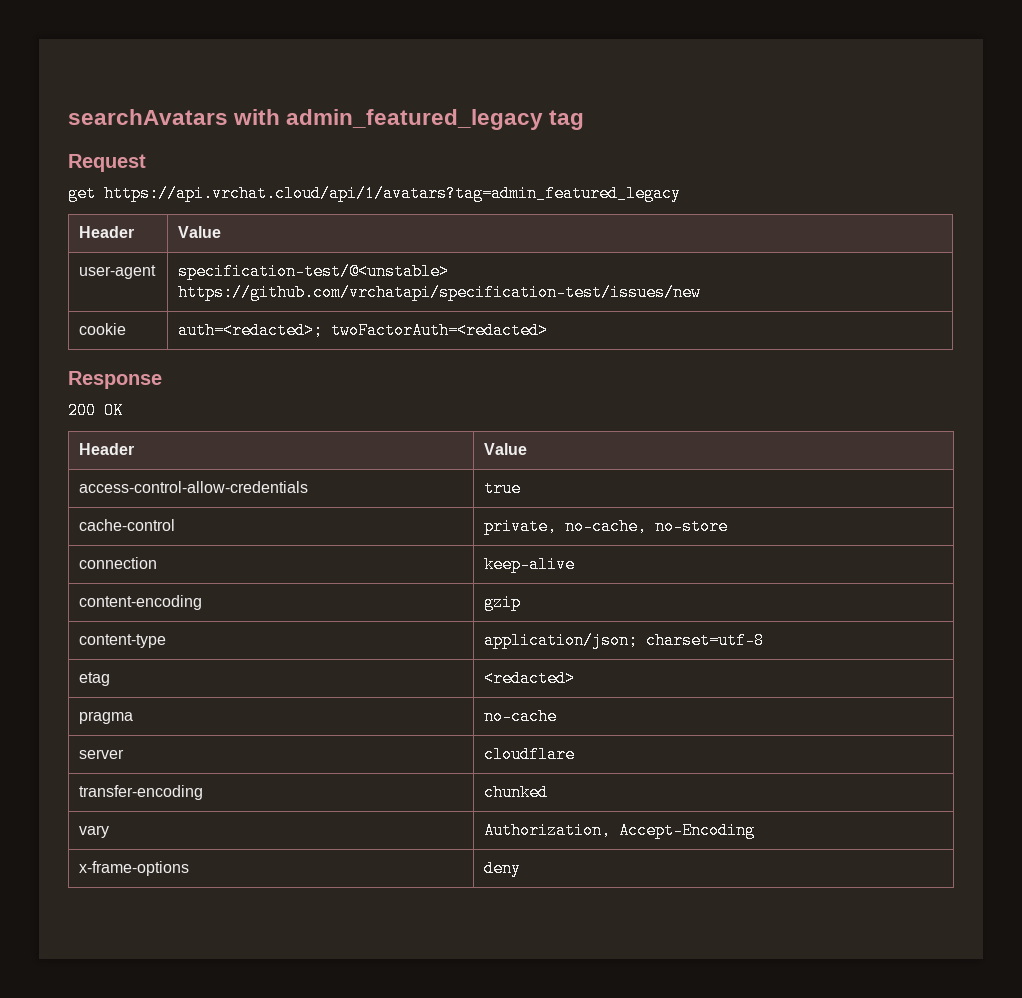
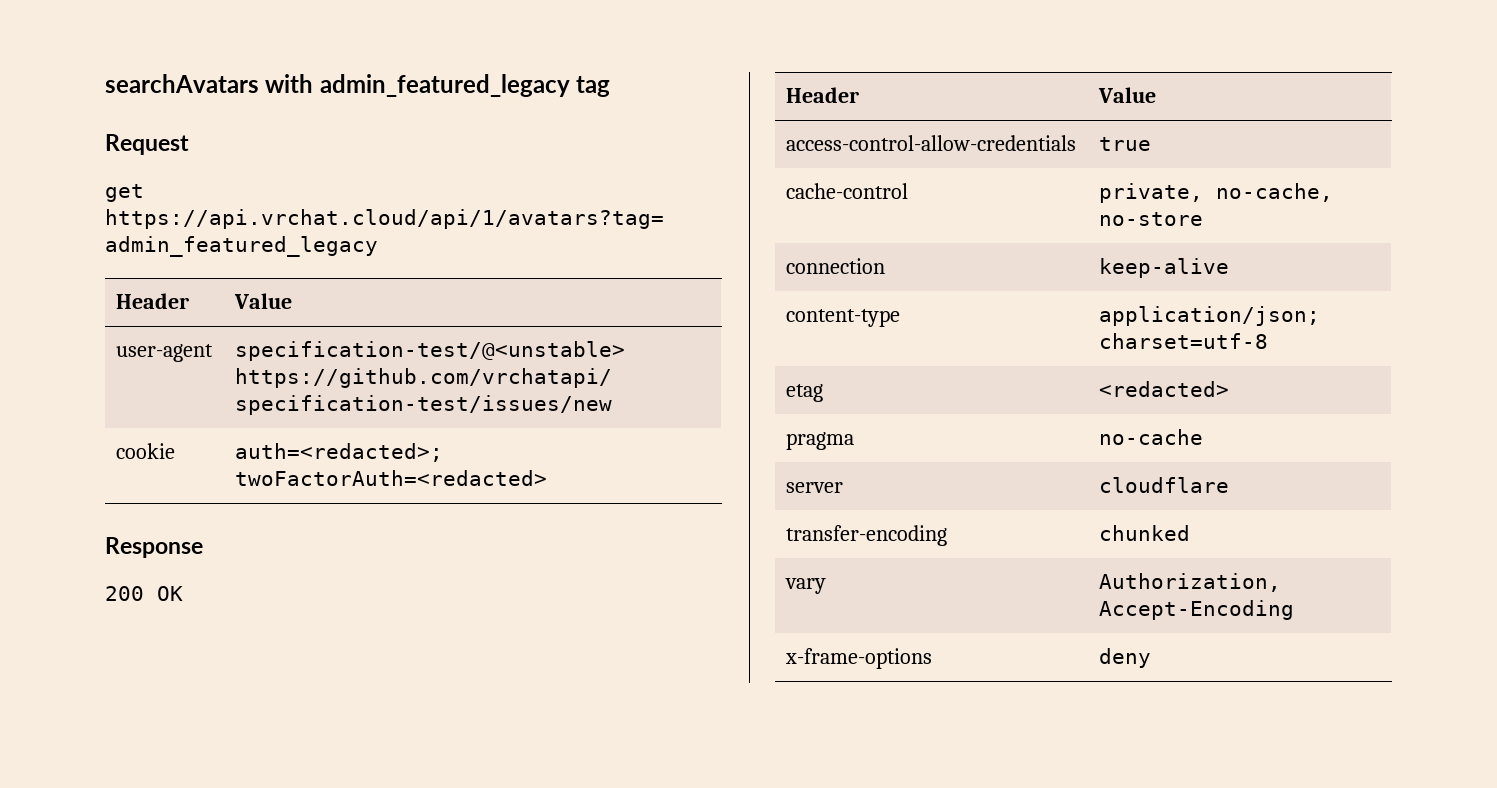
[79,595,203,610] [484,594,522,611] // content-encoding | gzip -> (1230, 268) none

